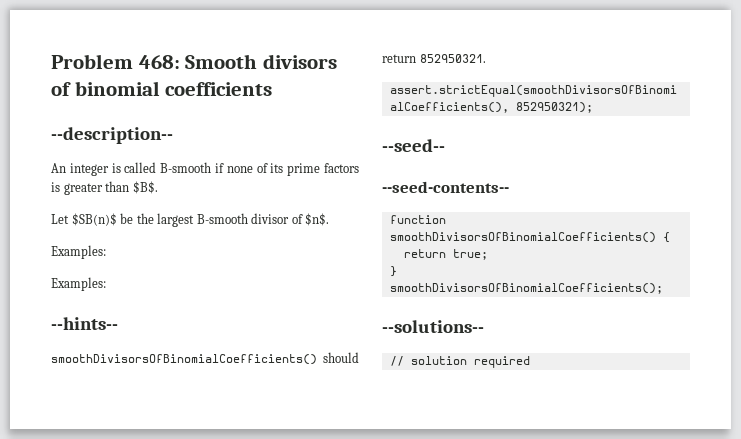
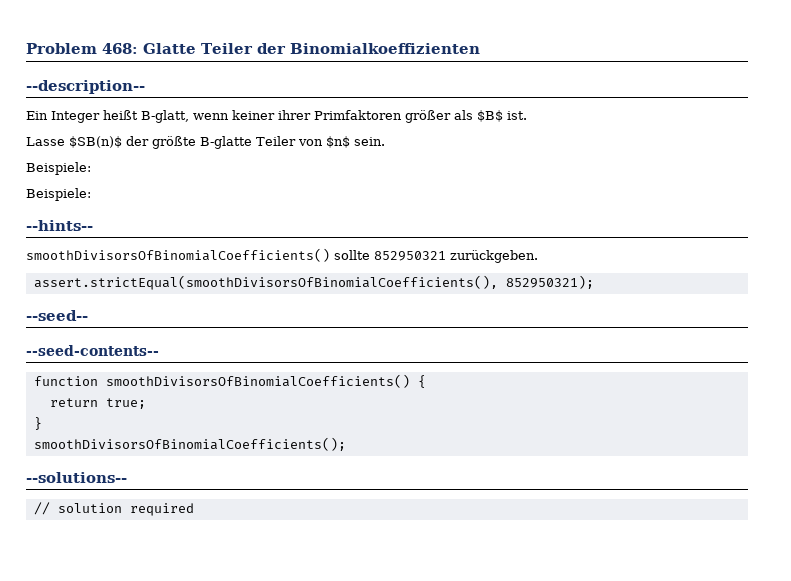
[185,54,337,69] [51,81,273,96] [51,127,173,144] [51,162,360,176] [51,181,158,195] [51,213,330,227] [51,245,106,259] [51,277,106,291] Smooth divisors of binomial coefficients // --description-- // An integer is called B-smooth if none of its prime factors is greater than $B$. // Let $SB(n)$ be the largest B-smooth divisor of $n$. // Examples: // Examples: -> [143,43,480,54] [26,80,145,94] [26,110,527,123] [26,136,385,149] [26,162,91,175] [26,188,91,201] Glatte Teiler der Binomialkoeffizienten // --description-- // Ein Integer heißt B-glatt, wenn keiner ihrer Primfaktoren größer als $B$ ist. // Lasse $SB(n)$ der größte B-glatte Teiler von $n$ sein. // Beispiele: // Beispiele:
[323,352,359,363] [382,54,486,63] should return 852950321. -> [334,250,538,263] sollte 852950321 zurückgeben.

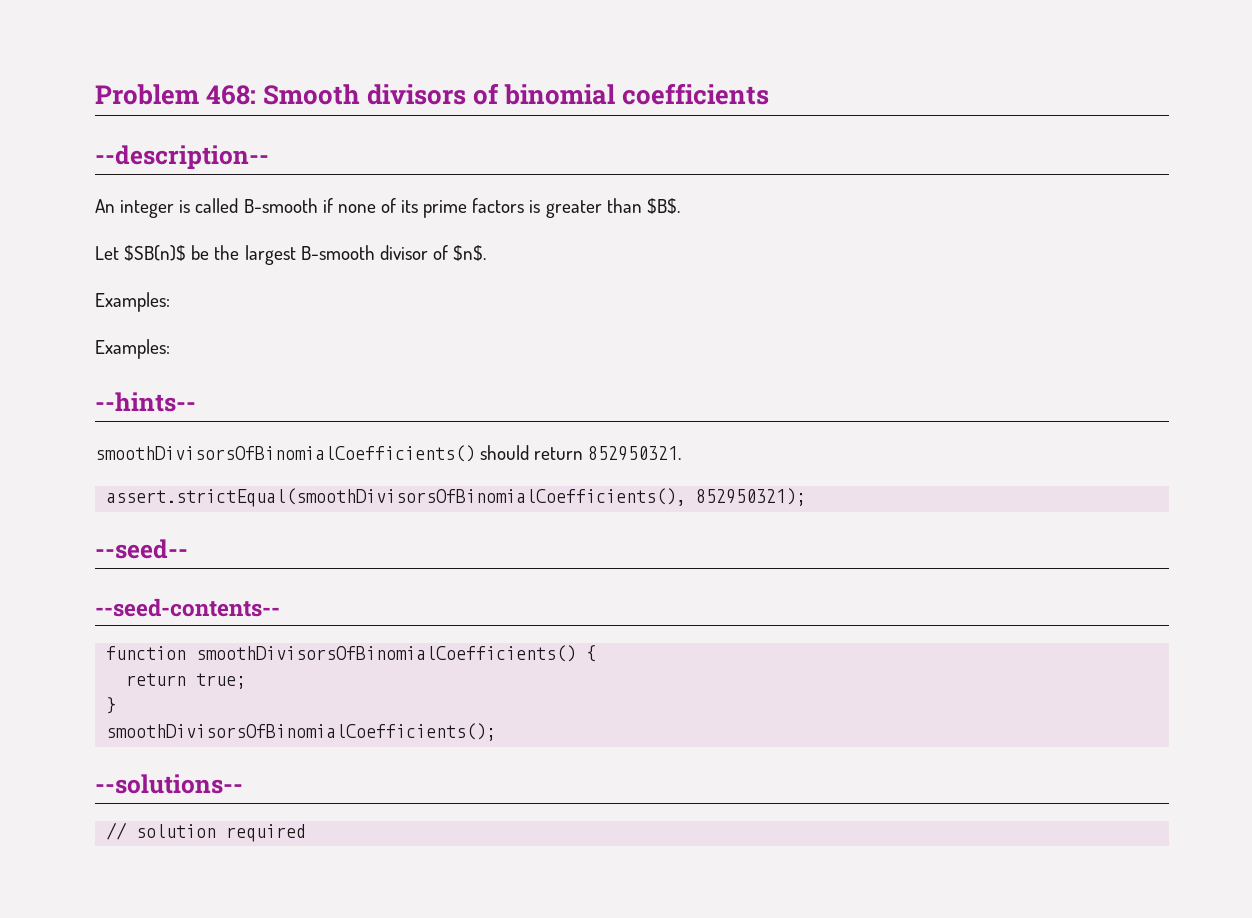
[143,43,480,54] [26,80,145,94] [26,110,527,123] [26,136,385,149] [26,162,91,175] [26,188,91,201] Glatte Teiler der Binomialkoeffizienten // --description-- // Ein Integer heißt B-glatt, wenn keiner ihrer Primfaktoren größer als $B$ ist. // Lasse $SB(n)$ der größte B-glatte Teiler von $n$ sein. // Beispiele: // Beispiele: -> [263,83,770,105] [95,145,269,169] [95,198,680,218] [95,245,487,265] [95,292,170,312] [95,339,170,359] Smooth divisors of binomial coefficients // --description-- // An integer is called B-smooth if none of its prime factors is greater than $B$. // Let $SB(n)$ be the largest B-smooth divisor of $n$. // Examples: // Examples:
[334,250,538,263] sollte 852950321 zurückgeben. -> [480,445,682,461] should return 852950321.

